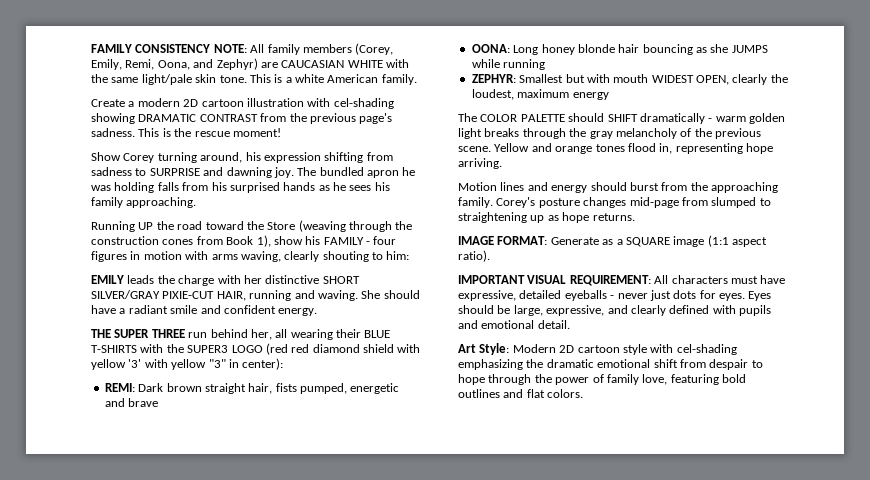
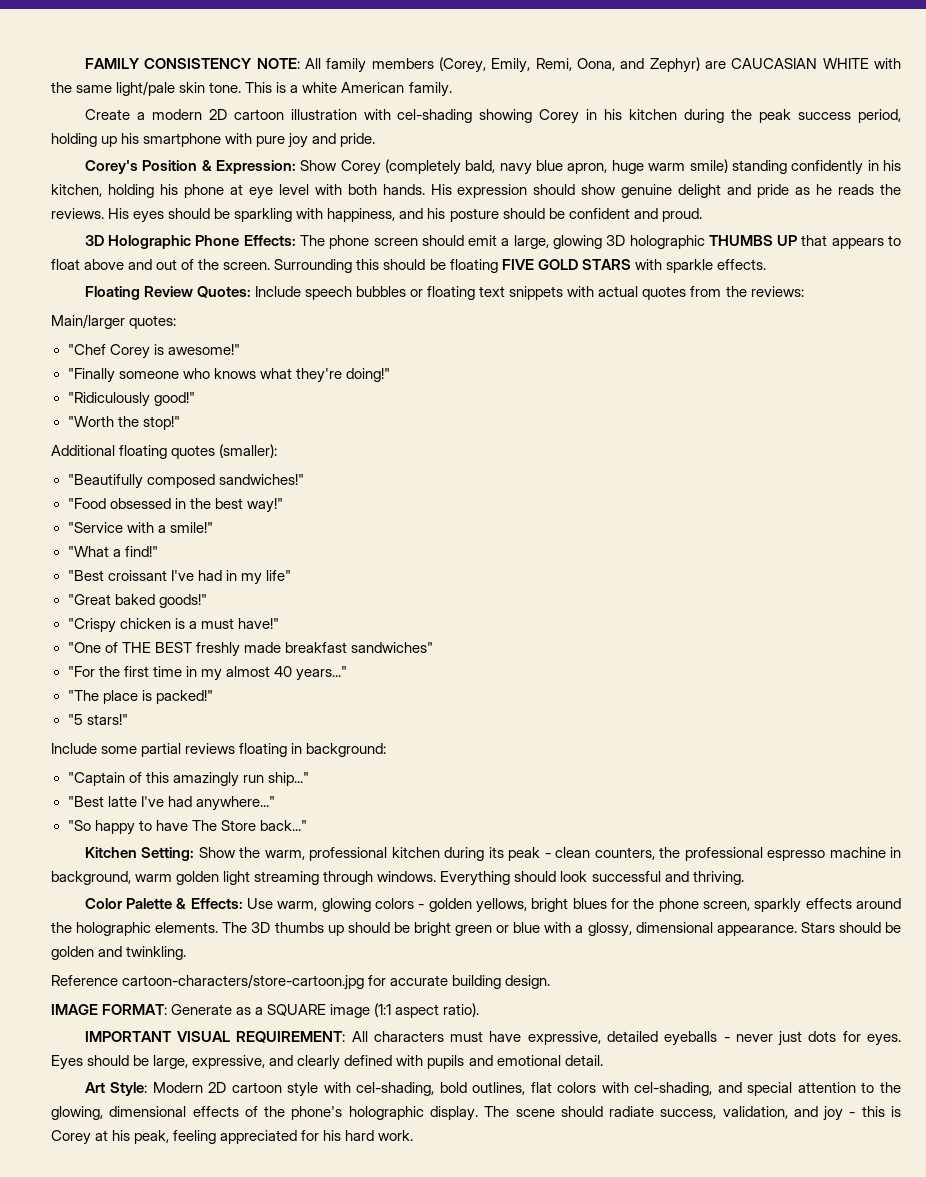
[138,113,393,124] [91,128,281,137] [91,152,393,163] [91,167,416,178] [91,182,390,193] [91,197,197,208] [91,220,413,232] [91,235,397,247] [91,251,410,262] [91,275,360,286] [91,290,420,301] [91,305,318,316] [91,329,391,340] [91,343,421,355] [91,358,284,370] [104,383,400,394] [104,398,159,407] [471,44,768,55] [471,59,546,70] [471,74,788,85] [471,89,609,100] [458,113,785,124] [458,128,761,139] [458,143,773,154] [458,158,502,169] [458,182,778,193] [458,197,771,208] [458,212,635,223] DRAMATIC CONTRAST from the previous page's sadness. This is the rescue moment! // Show Corey turning around, his expression shifting from sadness to SURPRISE and dawning joy. The bundled apron he was holding falls from his surprised hands as he sees his family approaching. // Running UP the road toward the Store (weaving through the construction cones from Book 1), show his FAMILY - four figures in motion with arms waving, clearly shouting to him: // EMILY leads the charge with her distinctive SHORT SILVER/GRAY PIXIE-CUT HAIR, running and waving. She should have a radiant smile and confident energy. // THE SUPER THREE run behind her, all wearing their BLUE T-SHIRTS with the SUPER3 LOGO (red red diamond shield with yellow '3' with yellow "3" in center): // REMI: Dark brown straight hair, fists pumped, energetic and brave // OONA: Long honey blonde hair bouncing as she JUMPS while running // ZEPHYR: Smallest but with mouth WIDEST OPEN, clearly the loudest, maximum energy // The COLOR PALETTE should SHIFT dramatically - warm golden light breaks through the gray melancholy of the previous scene. Yellow and orange tones flood in, representing hope arriving. // Motion lines and energy should burst from the approaching family. Corey's posture changes mid-page from slumped to straightening up as hope returns. -> [539,109,901,124] [51,133,376,148] [84,159,902,175] [51,184,902,199] [51,208,702,223] [84,235,902,249] [51,259,766,273] [84,286,804,300] [51,314,177,329] [67,344,240,359] [67,368,390,383] [67,392,195,407] [67,416,180,430] [51,444,278,459] [67,474,304,489] [67,498,283,513] [67,522,213,533] [67,546,158,557] [67,570,291,585] [67,594,207,608] [67,618,279,633] [67,642,433,657] [67,666,347,681] [67,690,213,704] [67,714,128,725] [51,743,387,757] [67,772,309,787] [67,796,275,811] [67,820,307,835] [84,847,902,861] [51,871,744,886] [84,898,902,913] [51,922,902,937] [51,946,187,960] [51,974,551,990] Corey in his kitchen during the peak success period, holding up his smartphone with pure joy and pride. // Corey's Position & Expression: Show Corey (completely bald, navy blue apron, huge warm smile) standing confidently in his kitchen, holding his phone at eye level with both hands. His expression should show genuine delight and pride as he reads the reviews. His eyes should be sparkling with happiness, and his posture should be confident and proud. // 3D Holographic Phone Effects: The phone screen should emit a large, glowing 3D holographic THUMBS UP that appears to float above and out of the screen. Surrounding this should be floating FIVE GOLD STARS with sparkle effects. // Floating Review Quotes: Include speech bubbles or floating text snippets with actual quotes from the reviews: // Main/larger quotes: // "Chef Corey is awesome!" // "Finally someone who knows what they're doing!" // "Ridiculously good!" // "Worth the stop!" // Additional floating quotes (smaller): // "Beautifully composed sandwiches!" // "Food obsessed in the best way!" // "Service with a smile!" // "What a find!" // "Best croissant I've had in my life" // "Great baked goods!" // "Crispy chicken is a must have!" // "One of THE BEST freshly made breakfast sandwiches" // "For the first time in my almost 40 years..." // "The place is packed!" // "5 stars!" // Include some partial reviews floating in background: // "Captain of this amazingly run ship..." // "Best latte I've had anywhere..." // "So happy to have The Store back..." // Kitchen Setting: Show the warm, professional kitchen during its peak - clean counters, the professional espresso machine in background, warm golden light streaming through windows. Everything should look successful and thriving. // Color Palette & Effects: Use warm, glowing colors - golden yellows, bright blues for the phone screen, sparkly effects around the holographic elements. The 3D thumbs up should be bright green or blue with a glossy, dimensional appearance. Stars should be golden and twinkling. // Reference cartoon-characters/store-cartoon.jpg for accurate building design.
[676,344,737,355] [458,359,763,370] [458,374,746,385] [458,389,584,398] cel-shading emphasizing the dramatic emotional shift from despair to hope through the power of family love, featuring bold outlines and flat colors. -> [356,1082,901,1096] [51,1106,902,1121] [51,1130,414,1145] cel-shading, bold outlines, flat colors with cel-shading, and special attention to the glowing, dimensional effects of the phone's holographic display. The scene should radiate success, validation, and joy - this is Corey at his peak, feeling appreciated for his hard work.

